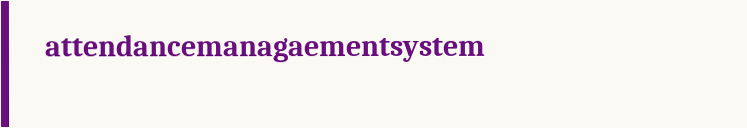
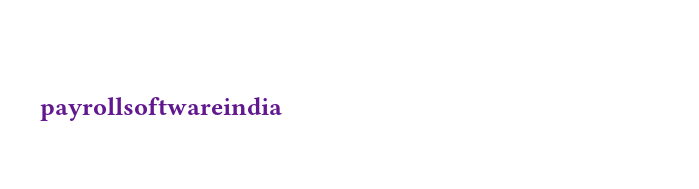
[44,33,485,63] attendancemanagaementsystem -> [40,97,282,121] payrollsoftwareindia

